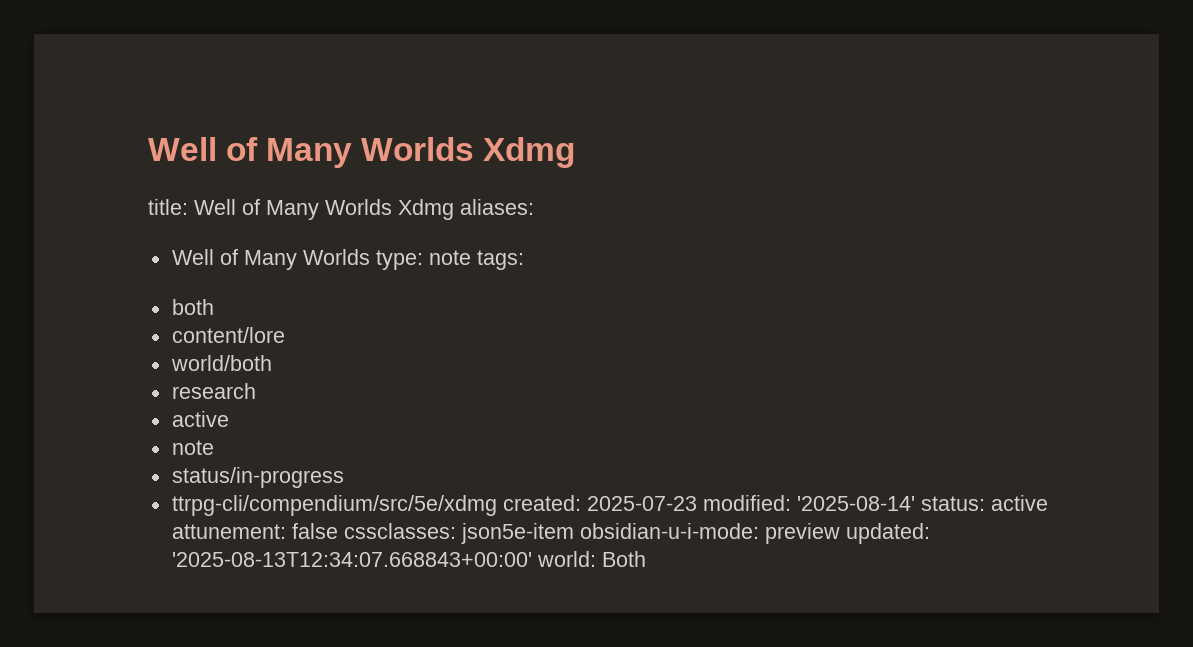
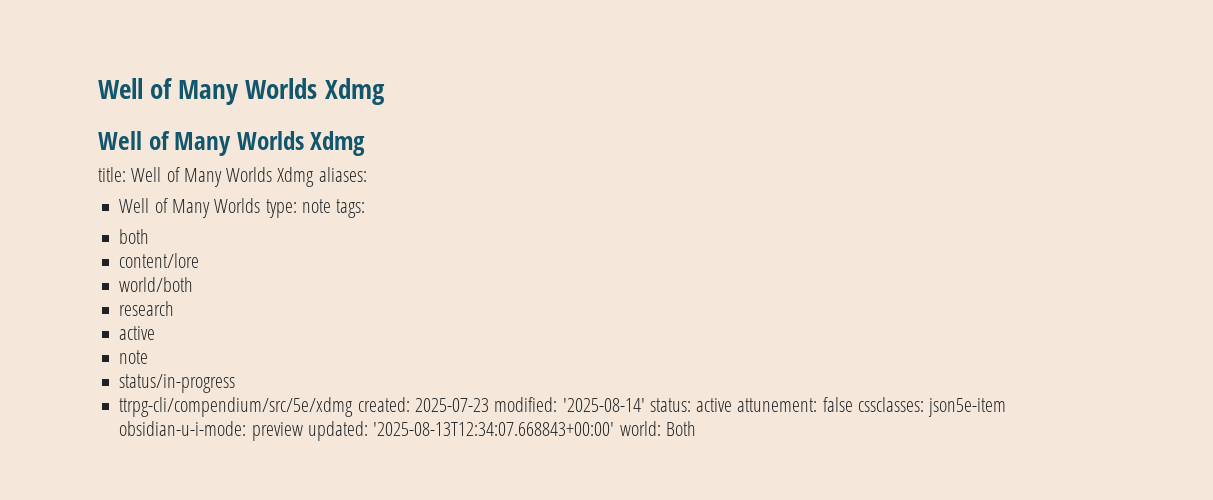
[148,137,576,168] Well of Many Worlds Xdmg -> [98,78,385,105] [98,131,366,156] Well of Many Worlds Xdmg // Well of Many Worlds Xdmg

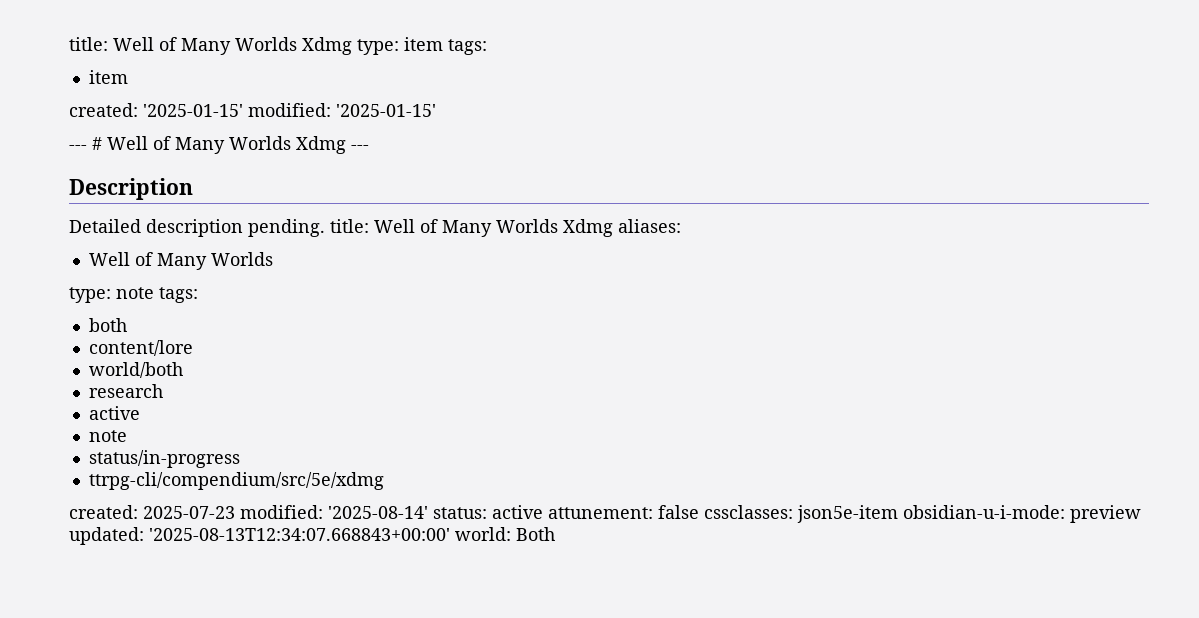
[98,78,385,105] [98,131,366,156] Well of Many Worlds Xdmg // Well of Many Worlds Xdmg // -> [69,37,487,55] [88,70,128,84] [69,103,436,117] [69,136,369,154] [69,178,193,200] [69,219,325,237] title: Well of Many Worlds Xdmg type: item tags: // item // created: '2025-01-15' modified: '2025-01-15' // --- # Well of Many Worlds Xdmg --- // Description // Detailed description pending.
(261, 205) none -> (273, 259) //
(354, 407) none -> (384, 481) //

